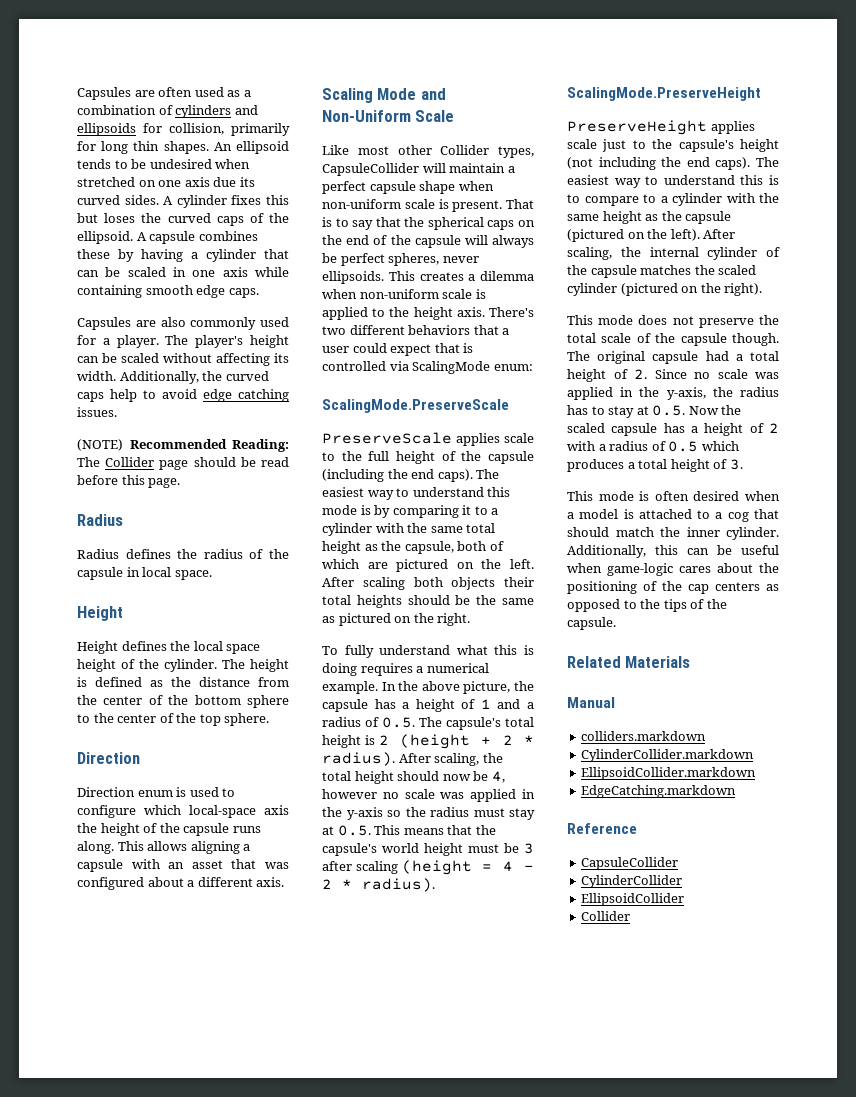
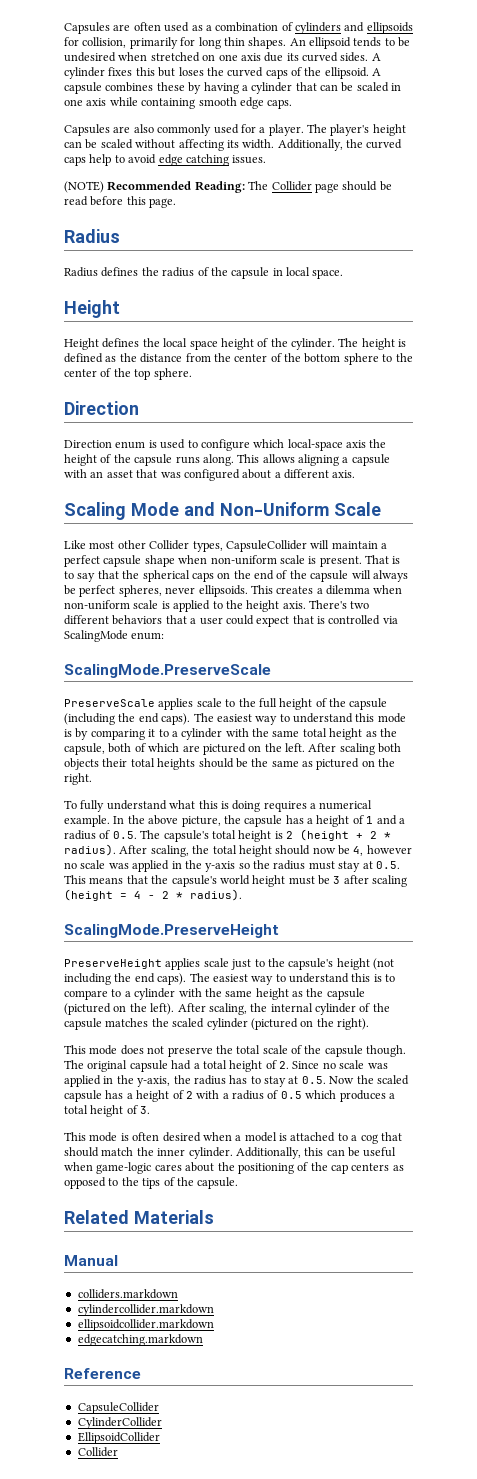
[581,749,755,762] [581,767,757,780] [581,785,737,798] CylinderCollider.markdown // EllipsoidCollider.markdown // EdgeCatching.markdown -> [77,1304,214,1316] [77,1319,214,1331] [77,1334,203,1346] cylindercollider.markdown // ellipsoidcollider.markdown // edgecatching.markdown

